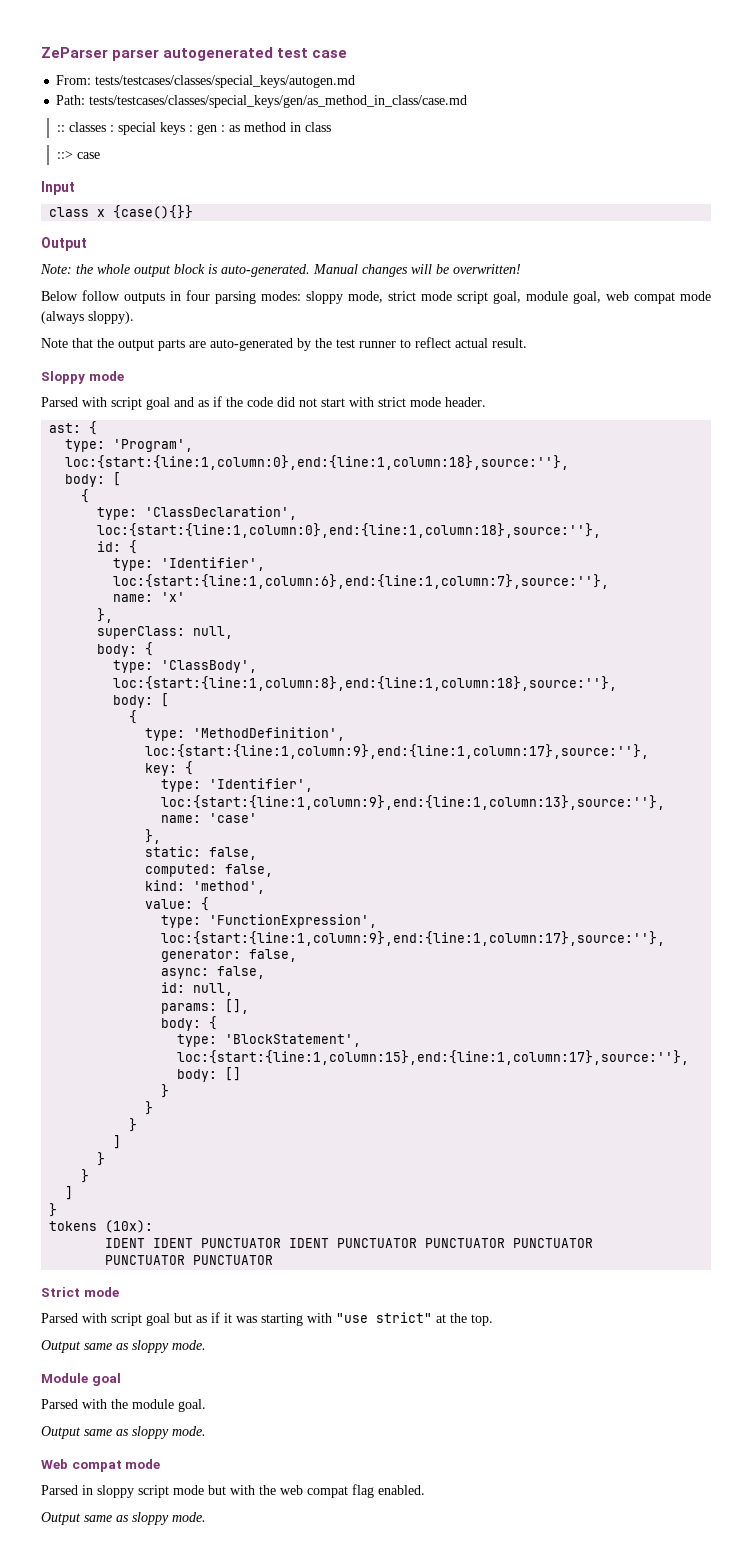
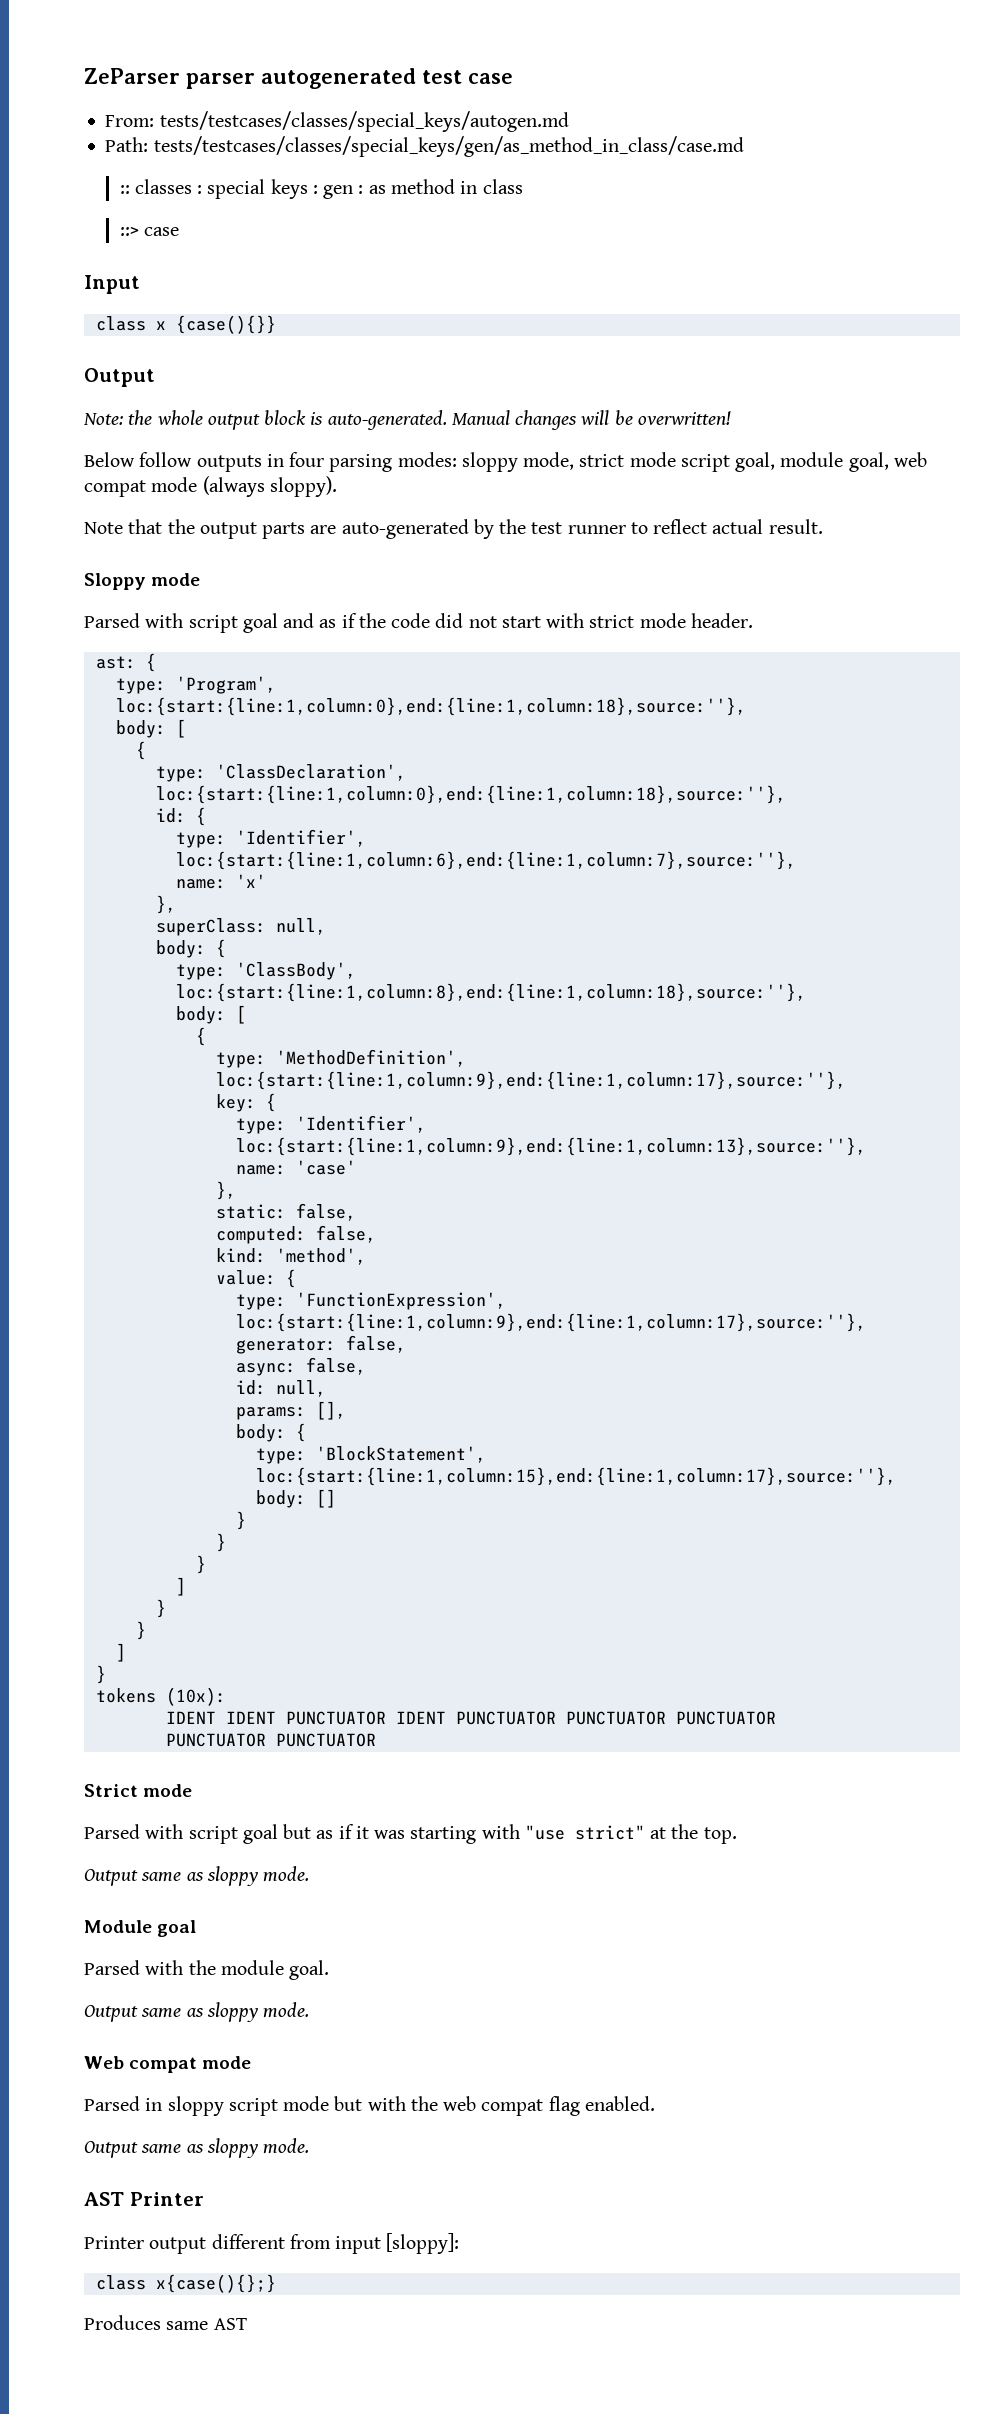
(206, 1517) none -> [84,2192,204,2206] [84,2233,460,2254] [95,2274,276,2293] [84,2315,247,2330] // AST Printer // Printer output different from input [sloppy]: // class x{case(){};} // Produces same AST

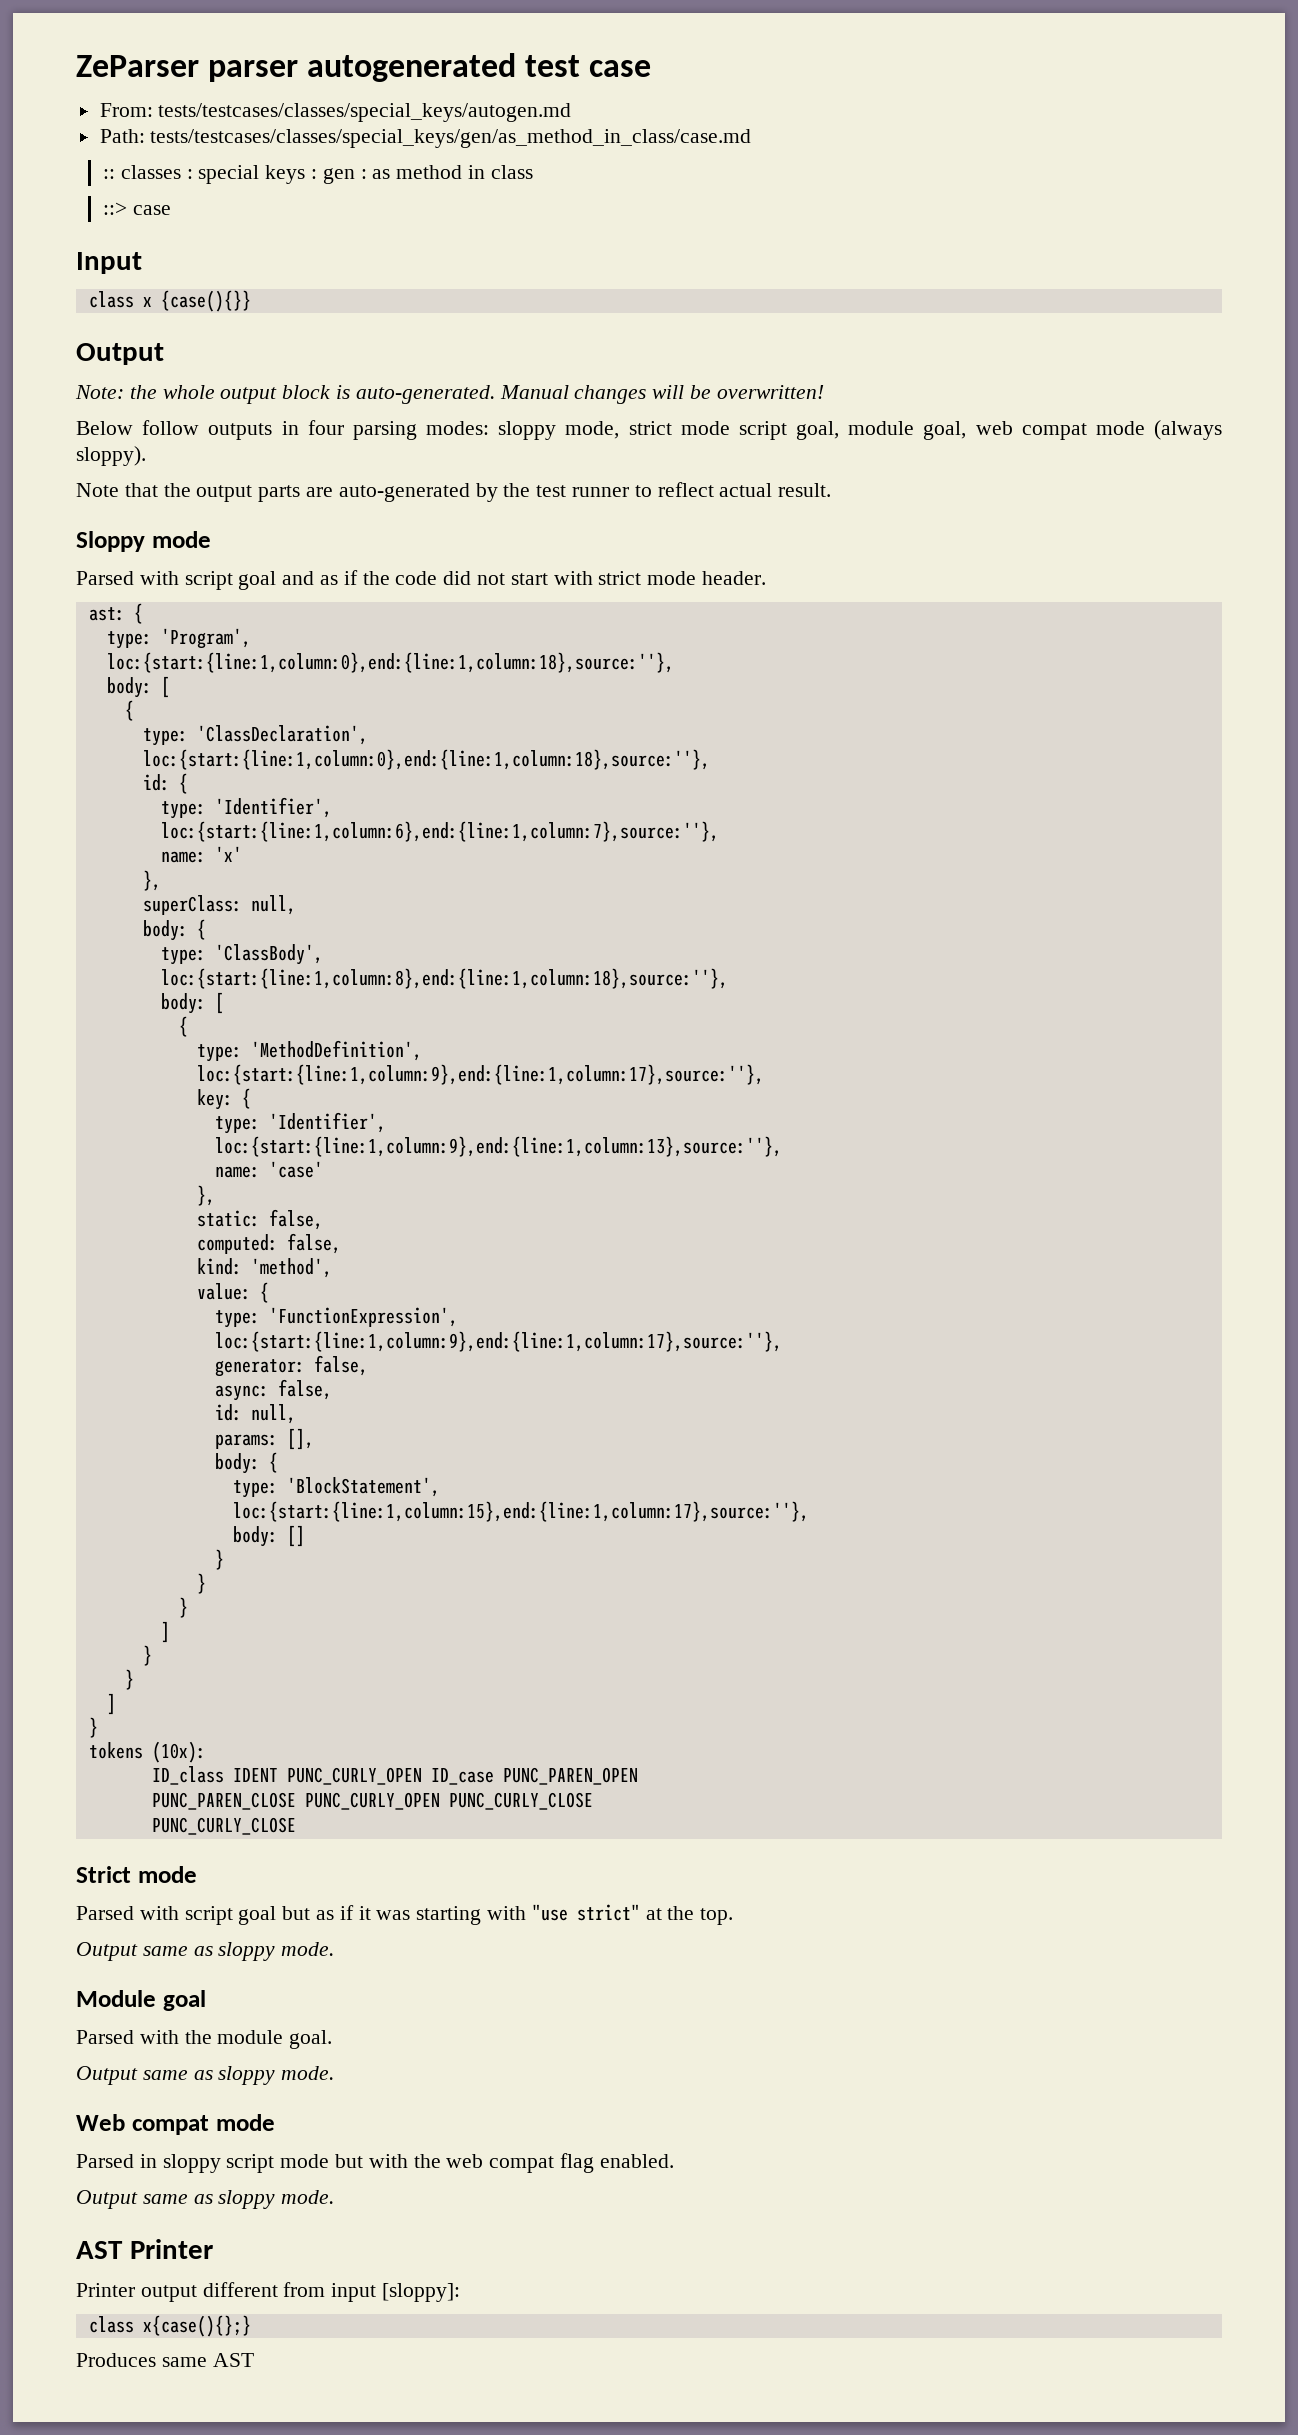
[165,1711,776,1725] [165,1733,376,1747] IDENT IDENT PUNCTUATOR IDENT PUNCTUATOR PUNCTUATOR PUNCTUATOR // PUNCTUATOR PUNCTUATOR -> [151,1766,638,1785] [151,1792,593,1810] [151,1817,296,1835] ID_class IDENT PUNC_CURLY_OPEN ID_case PUNC_PAREN_OPEN // PUNC_PAREN_CLOSE PUNC_CURLY_OPEN PUNC_CURLY_CLOSE // PUNC_CURLY_CLOSE

